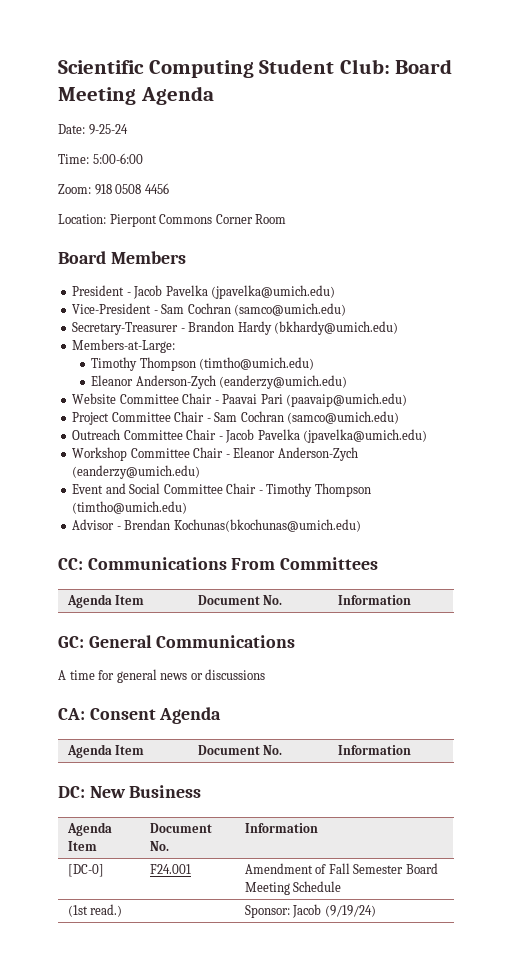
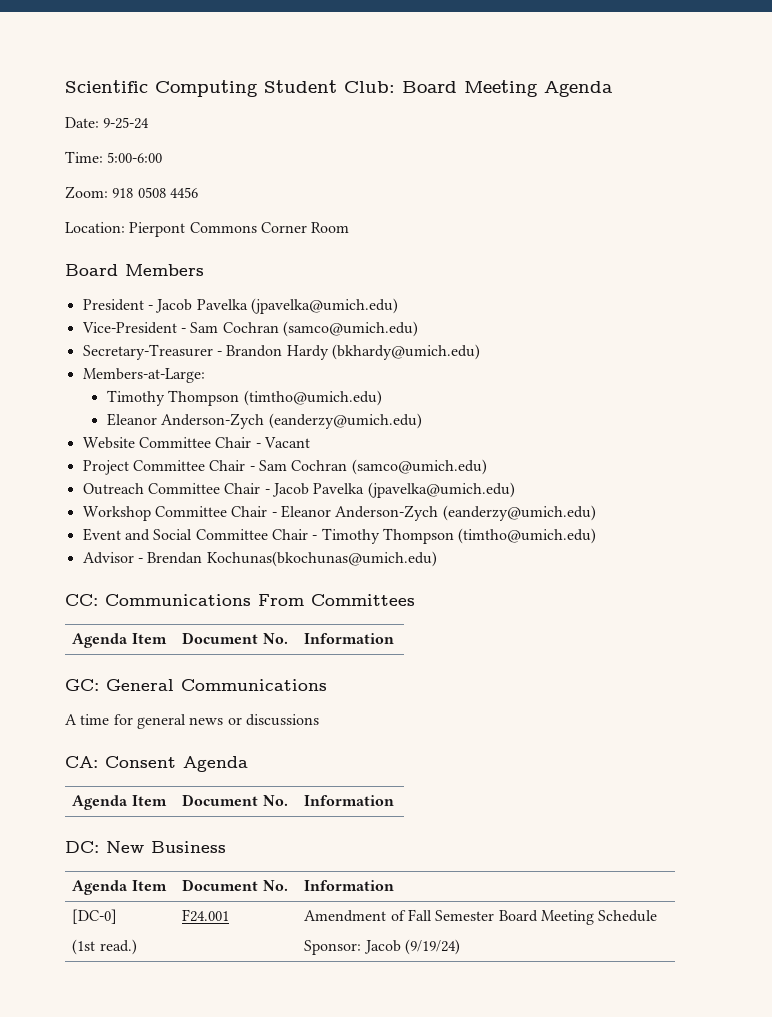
[222,393,408,407] Paavai Pari (paavaip@umich.edu) -> [263,437,310,448] Vacant

